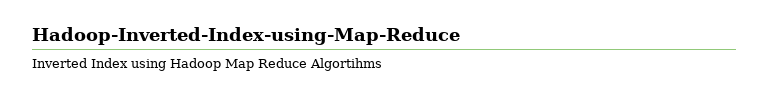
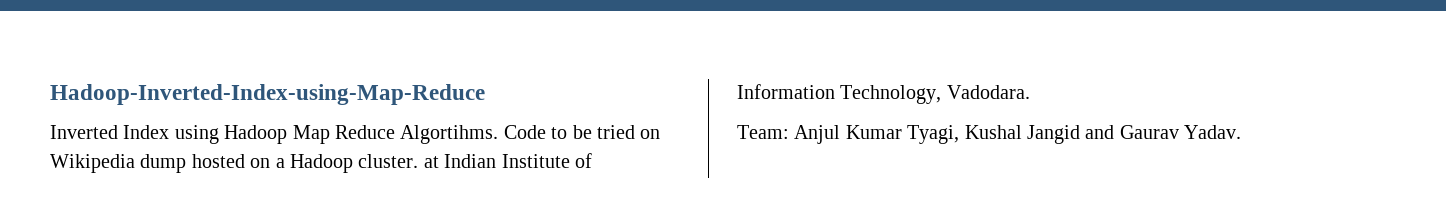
[310,58,382,71] Algortihms -> [400,125,661,144] [50,153,592,173] [737,84,1030,104] [737,125,1242,144] Algortihms. Code to be tried on Wikipedia dump hosted on a Hadoop cluster. at Indian Institute of Information Technology, Vadodara. // Team: Anjul Kumar Tyagi, Kushal Jangid and Gaurav Yadav.

